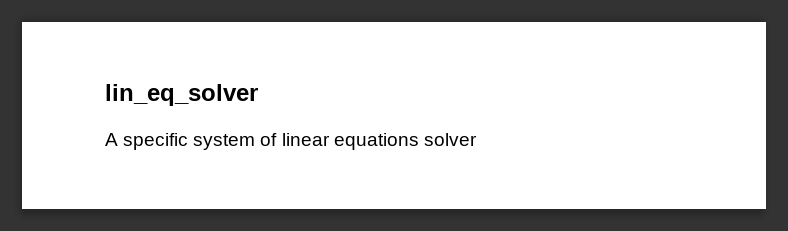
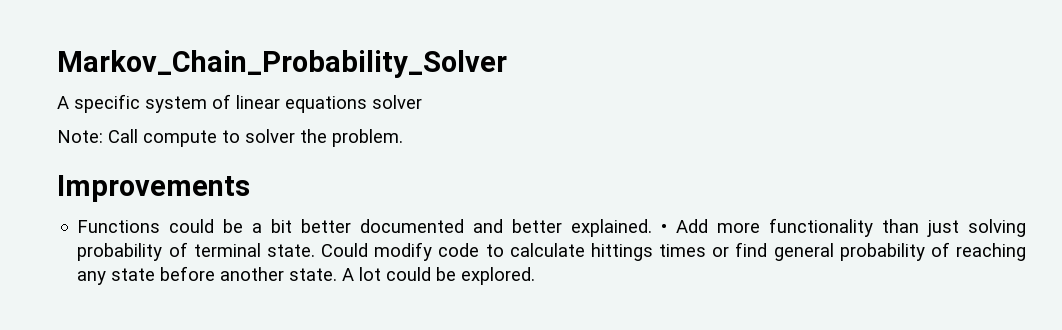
[105,84,258,106] lin_eq_solver -> [57,50,507,78] Markov_Chain_Probability_Solver
(477, 139) none -> [57,129,403,147] [57,175,250,202] [77,218,1026,237] [77,242,1026,261] [77,266,536,285] // Note: Call compute to solver the problem. // Improvements // Functions could be a bit better documented and better explained. • Add more functionality than just solving probability of terminal state. Could modify code to calculate hittings times or find general probability of reaching any state before another state. A lot could be explored.

